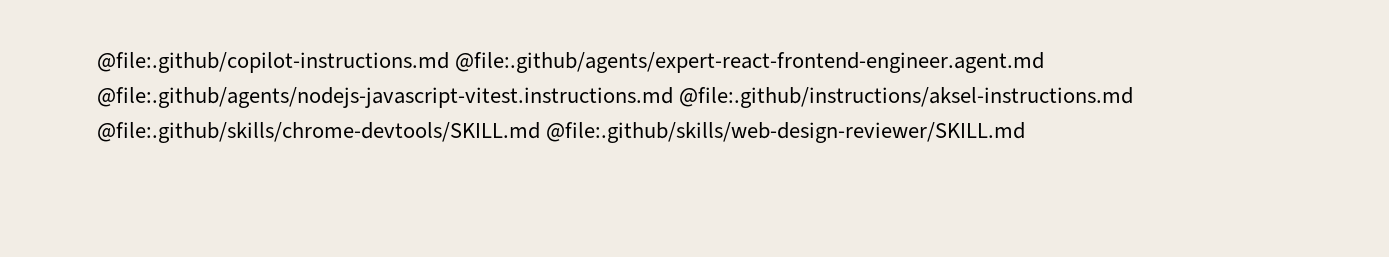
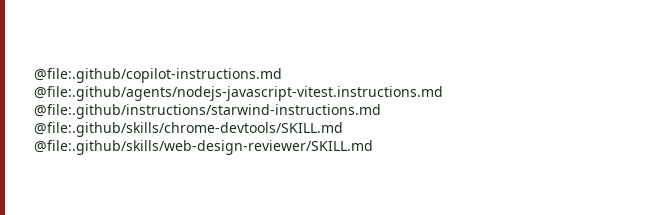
[455,52,1045,73] [97,87,1134,108] @file:.github/agents/expert-react-frontend-engineer.agent.md @file:.github/agents/nodejs-javascript-vitest.instructions.md @file:.github/instructions/aksel-instructions.md -> [34,86,443,101] [34,104,381,119] @file:.github/agents/nodejs-javascript-vitest.instructions.md @file:.github/instructions/starwind-instructions.md

